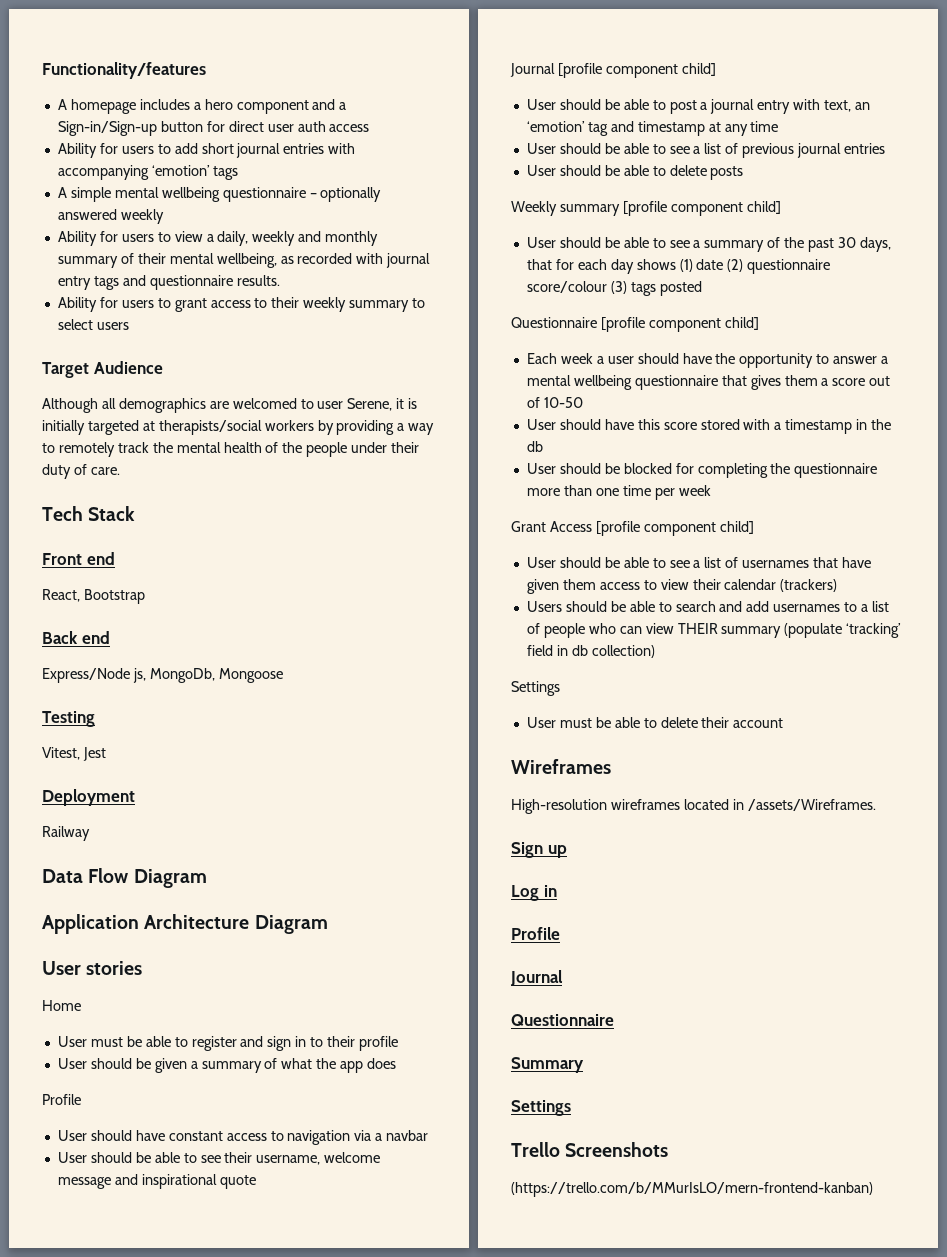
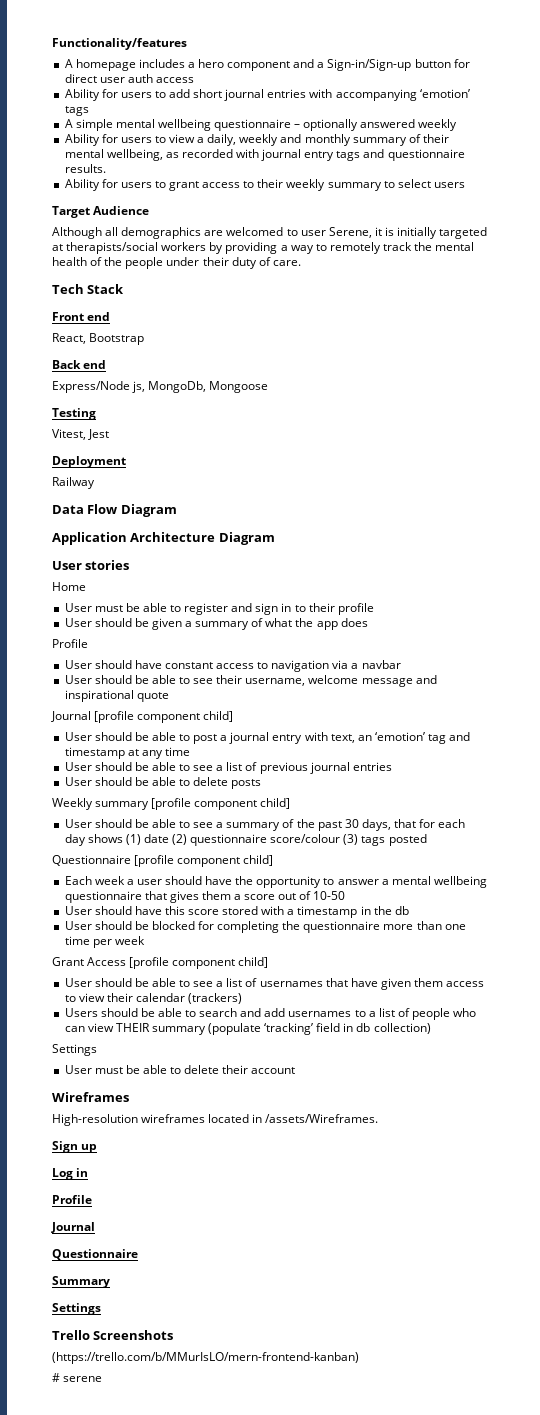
(873, 1189) none -> [52,1373,103,1382] // # serene

